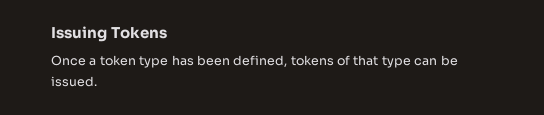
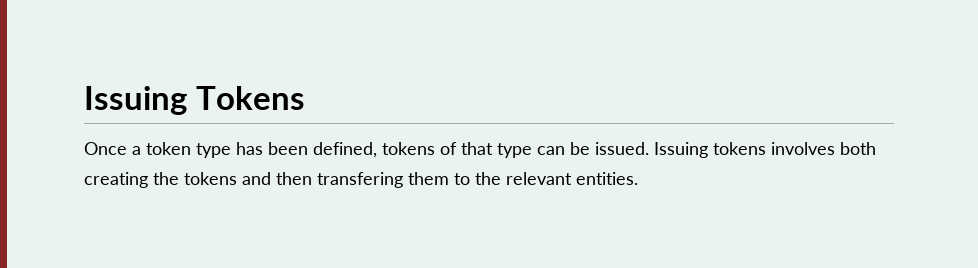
(97, 81) none -> [654,142,876,158] [84,172,638,188] Issuing tokens involves both creating the tokens and then transfering them to the relevant entities.

